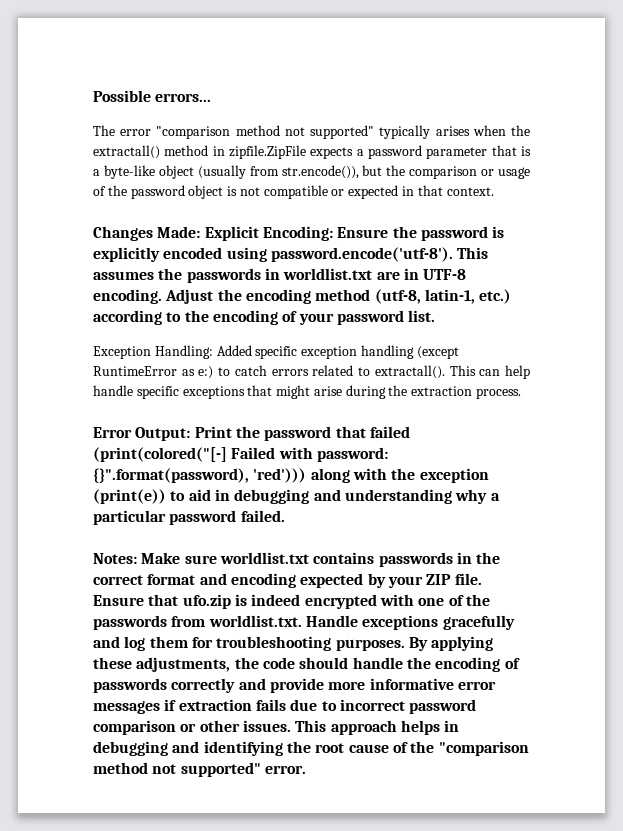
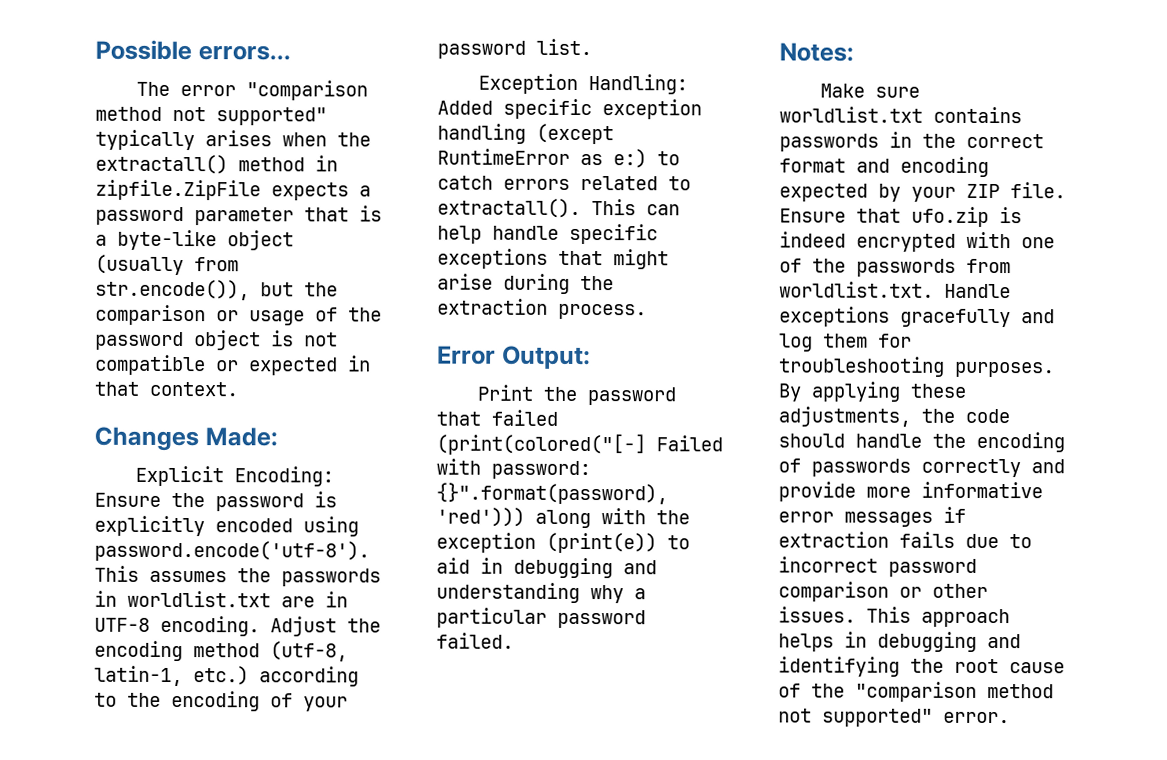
(201, 232) none -> (278, 437) //
(191, 434) none -> (591, 357) //
(137, 558) none -> (854, 52) //

